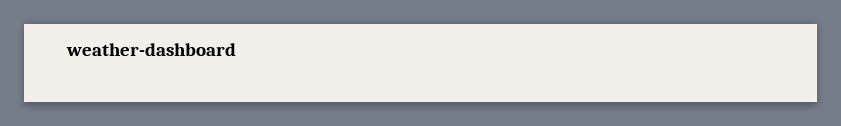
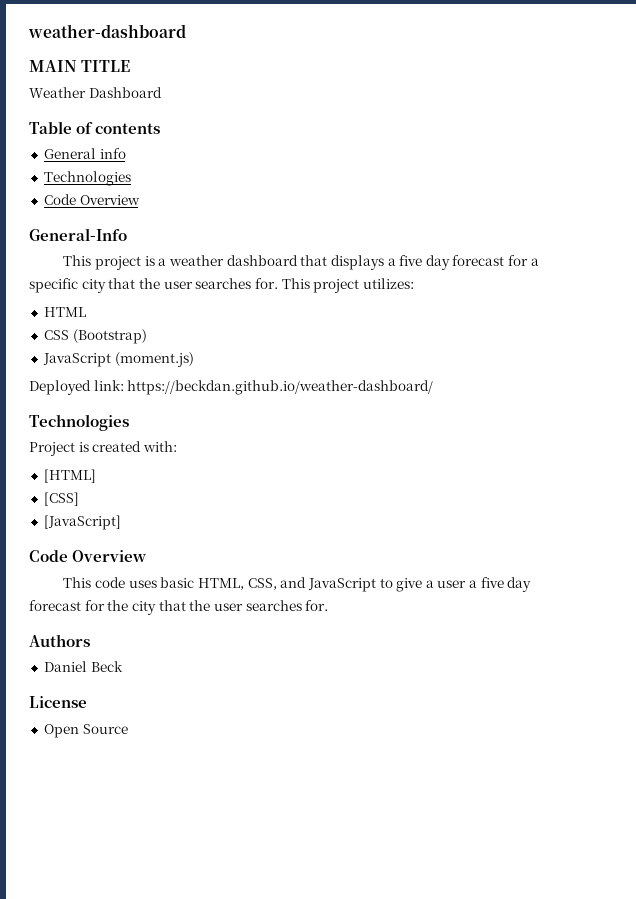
(236, 49) none -> [29,60,131,72] [29,87,162,98] [29,121,161,134] [43,148,126,159] [43,171,131,186] [43,194,140,205] [29,228,127,241] [63,255,539,270] [29,278,414,293] [43,307,86,317] [43,329,147,344] [42,352,194,367] [29,380,434,395] [29,414,129,431] [29,441,177,456] [43,469,96,483] [43,492,79,506] [43,515,121,530] [29,550,148,562] [63,577,532,592] [29,600,329,615] [29,634,90,647] [43,661,123,672] [29,696,87,708] [43,724,128,738] // MAIN TITLE // Weather Dashboard // Table of contents // General info // Technologies // Code Overview // General-Info // This project is a weather dashboard that displays a five day forecast for a specific city that the user searches for. This project utilizes: // HTML // CSS (Bootstrap) // JavaScript (moment.js) // Deployed link: https://beckdan.github.io/weather-dashboard/ // Technologies // Project is created with: // [HTML] // [CSS] // [JavaScript] // Code Overview // This code uses basic HTML, CSS, and JavaScript to give a user a five day forecast for the city that the user searches for. // Authors // Daniel Beck // License // Open Source

